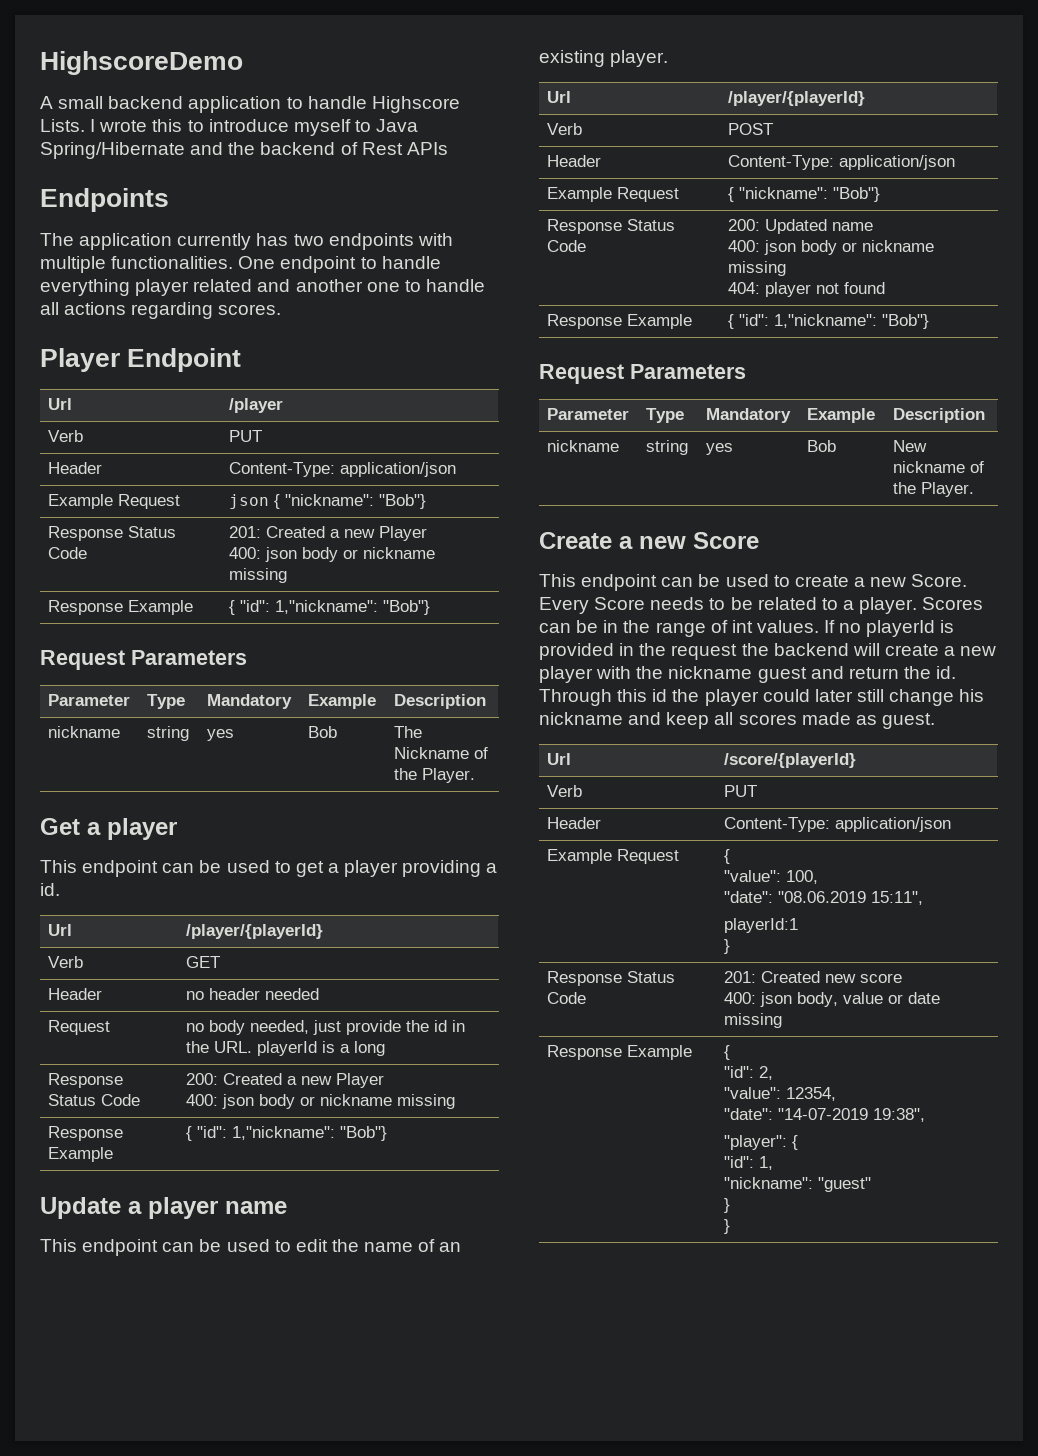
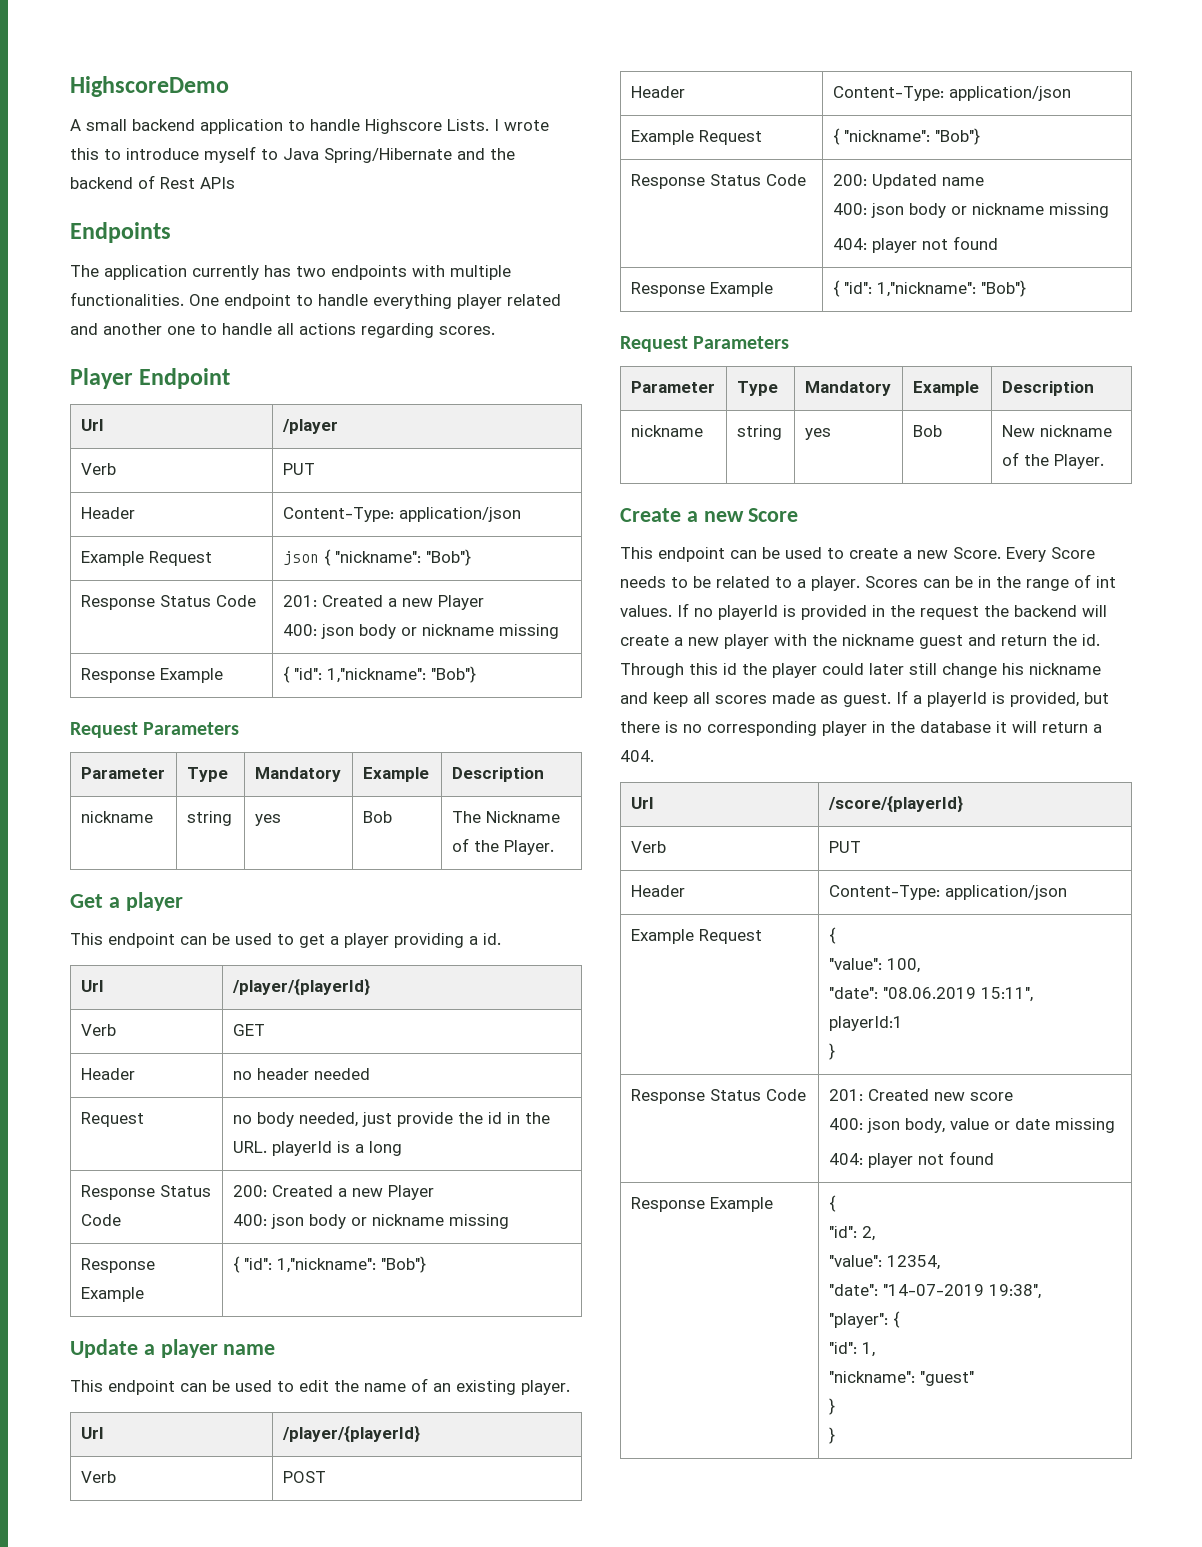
(935, 721) none -> [896,690,1109,707] [620,721,1102,736] [620,750,654,762] If a playerId is provided, but there is no corresponding player in the database it will return a 404.
(783, 1020) none -> [828,1151,994,1168] // 404: player not found

